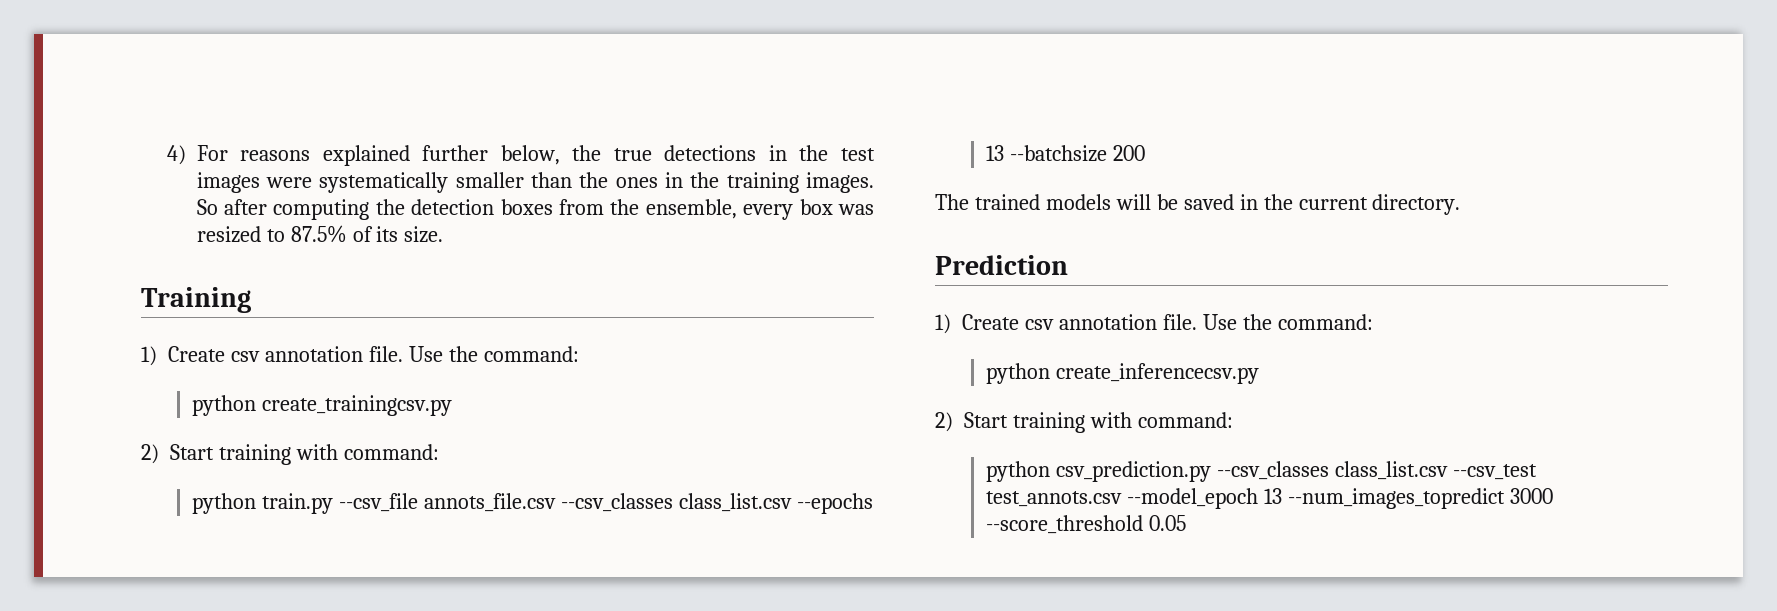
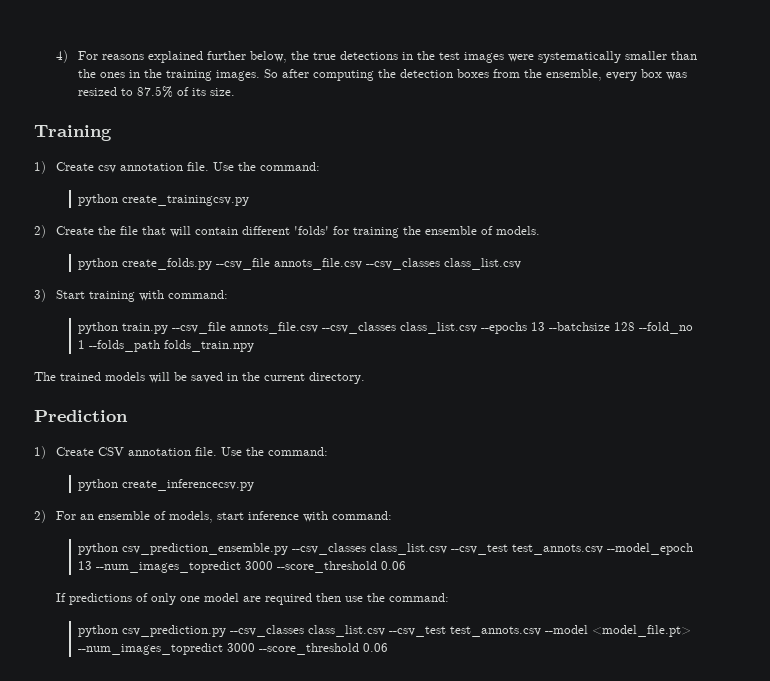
(159, 454) none -> [56,226,541,238] [78,258,522,270] [34,289,46,302] Create the file that will contain different 'folds' for training the ensemble of models. // python create_folds.py --csv_file annots_file.csv --csv_classes class_list.csv // 3)
[1113,145,1146,161] 200 -> [614,322,694,334] [78,340,255,352] 128 --fold_no 1 --folds_path folds_train.npy
[1024,319,1054,330] csv -> [98,447,125,456] CSV
[964,412,1233,433] [986,461,1212,482] Start training with command: // python csv_prediction.py -> [56,511,393,523] [78,543,289,555] For an ensemble of models, start inference with command: // python csv_prediction_ensemble.py
[1149,515,1187,531] 0.05 -> [381,561,407,570] [56,593,450,605] [78,625,692,637] [78,643,389,655] 0.06 // If predictions of only one model are required then use the command: // python csv_prediction.py --csv_classes class_list.csv --csv_test test_annots.csv --model <model_file.pt> --num_images_topredict 3000 --score_threshold 0.06

